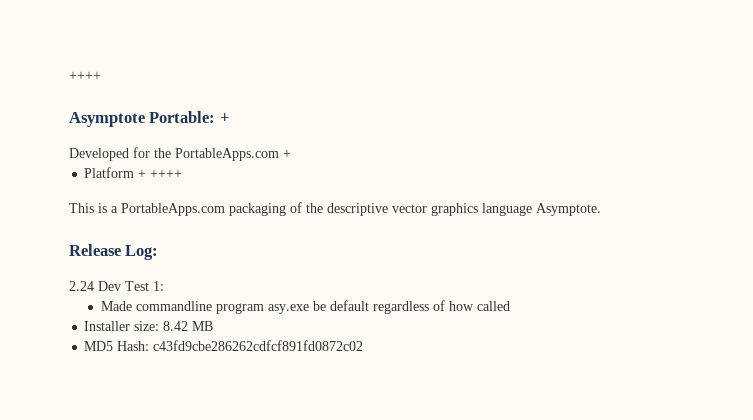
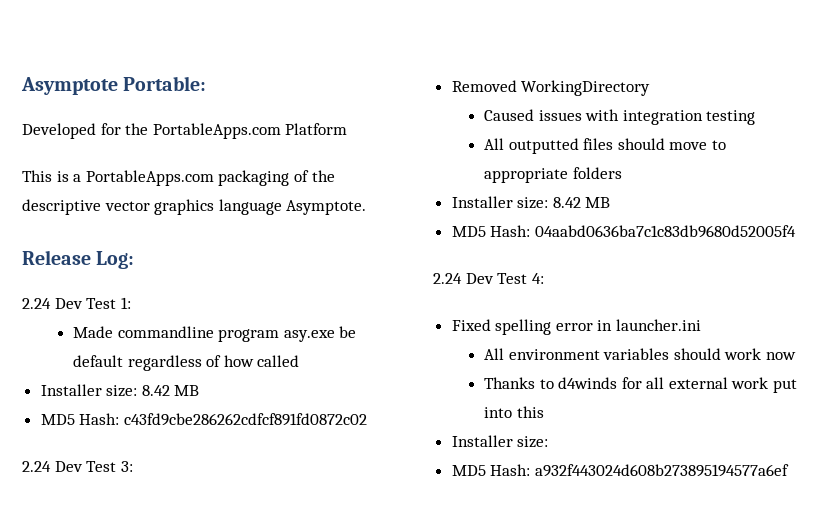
[69,71,101,80] ++++ // -> (21, 86) none
[219,113,229,123] + -> (207, 83) none
[283,149,291,158] + // -> (281, 131) none
[138,169,183,178] + ++++ -> (348, 129) none
(364, 345) none -> [22,461,133,472] [451,80,651,96] [483,109,756,125] [483,138,726,154] [483,167,622,183] [451,196,611,209] [451,225,796,238] [433,273,544,284] [451,319,702,335] [483,348,796,360] [483,377,798,393] [483,406,544,418] [451,435,549,448] [451,464,789,477] // 2.24 Dev Test 3: // Removed WorkingDirectory // Caused issues with integration testing // All outputted files should move to appropriate folders // Installer size: 8.42 MB // MD5 Hash: 04aabd0636ba7c1c83db9680d52005f4 // 2.24 Dev Test 4: // Fixed spelling error in launcher.ini // All environment variables should work now // Thanks to d4winds for all external work put into this // Installer size: // MD5 Hash: a932f443024d608b273895194577a6ef

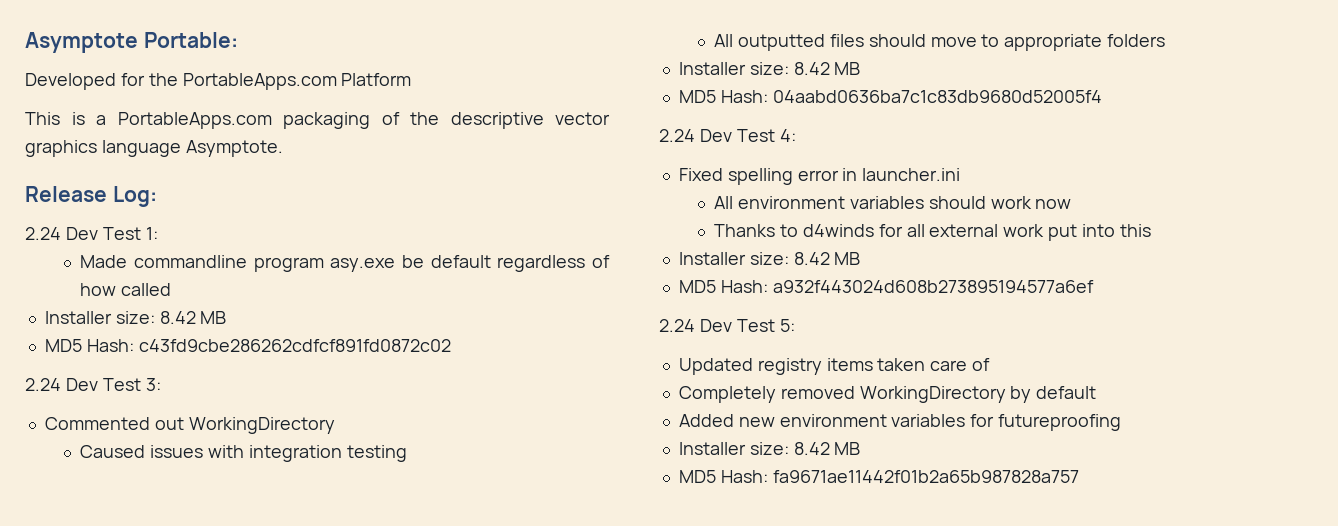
[451,80,517,92] Removed -> [44,417,184,430] Commented out
(549, 442) none -> [793,252,861,265] 8.42 MB
(789, 470) none -> [659,319,795,332] [678,358,991,375] [678,386,1097,403] [678,414,1122,431] [678,442,861,455] [678,470,1079,483] // 2.24 Dev Test 5: // Updated registry items taken care of // Completely removed WorkingDirectory by default // Added new environment variables for futureproofing // Installer size: 8.42 MB // MD5 Hash: fa9671ae11442f01b2a65b987828a757

